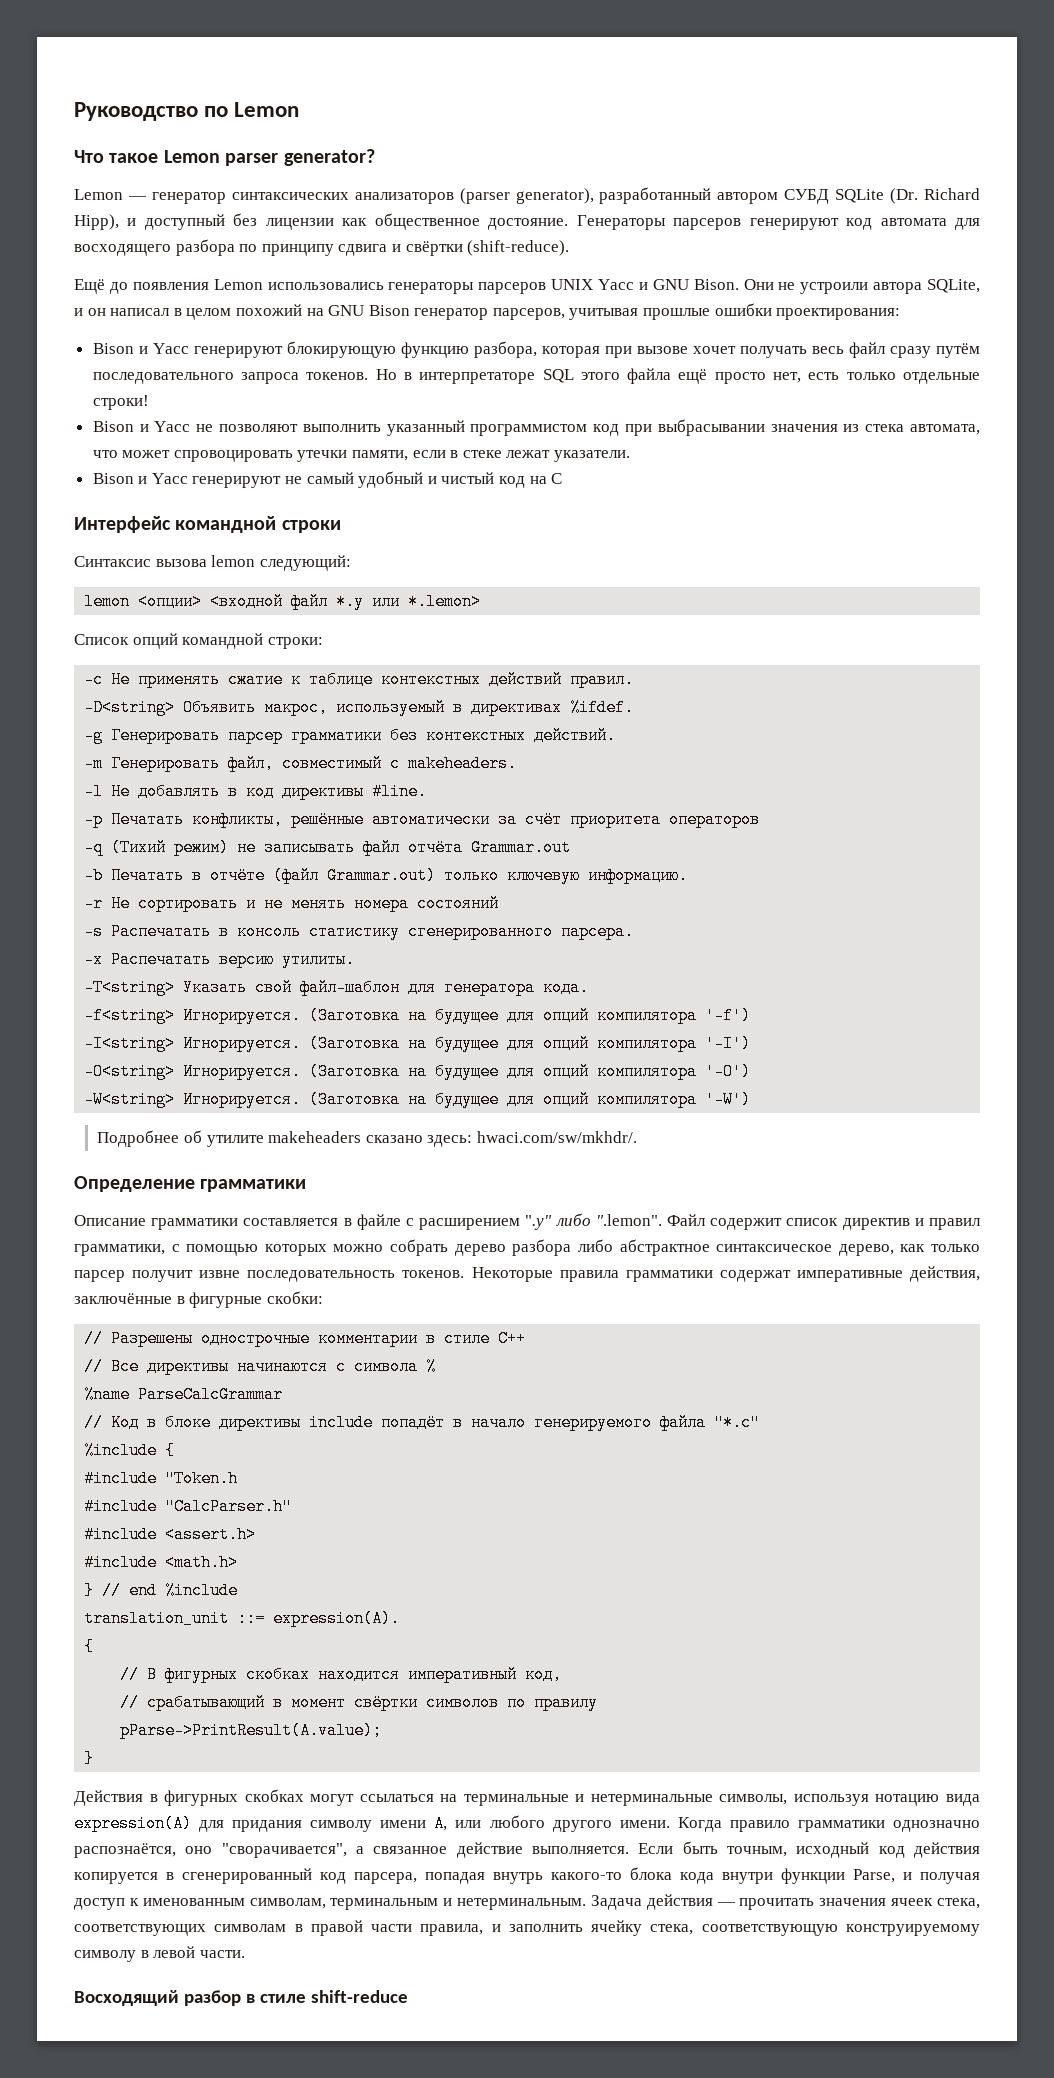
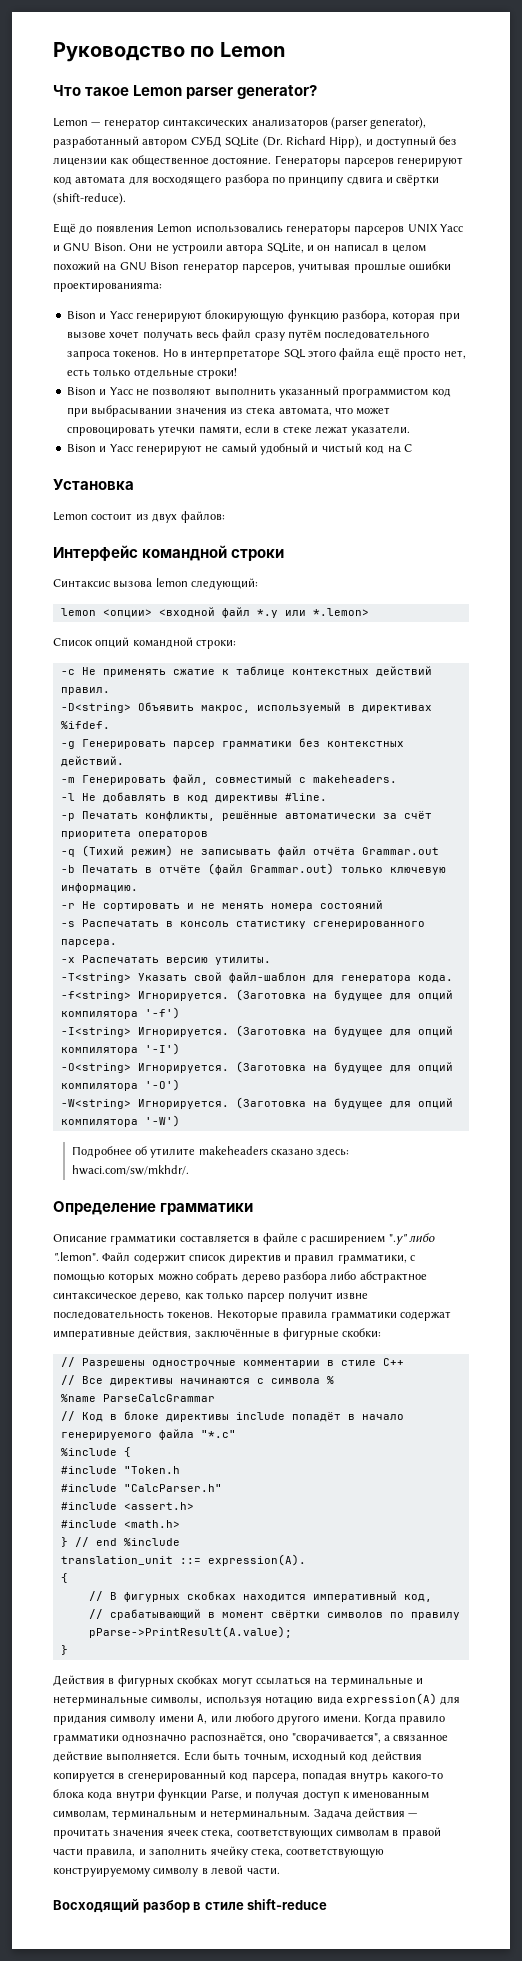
[776,308,901,320] проектирования: -> [53,282,162,292] проектированияma:
(563, 478) none -> [53,479,134,490] [53,511,225,523] // Установка // Lemon состоит из двух файлов:

